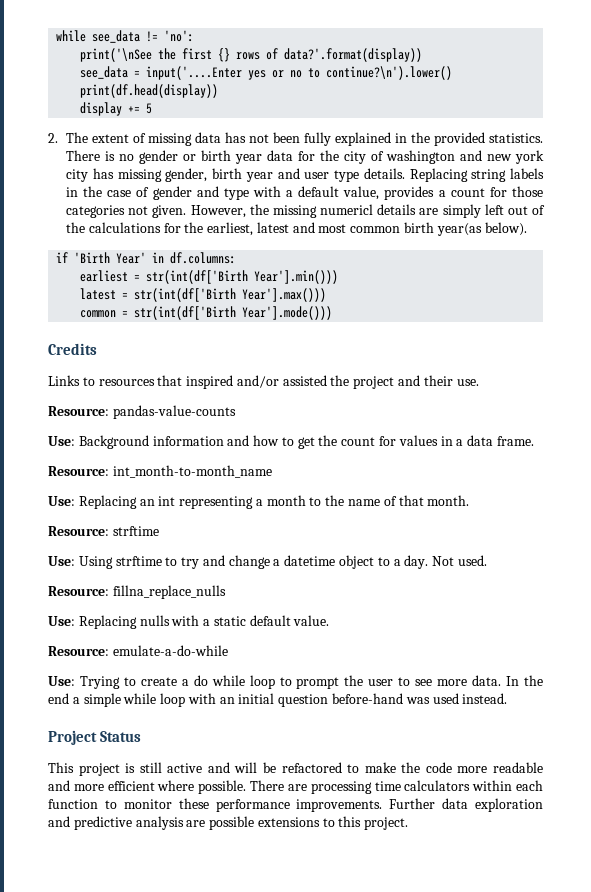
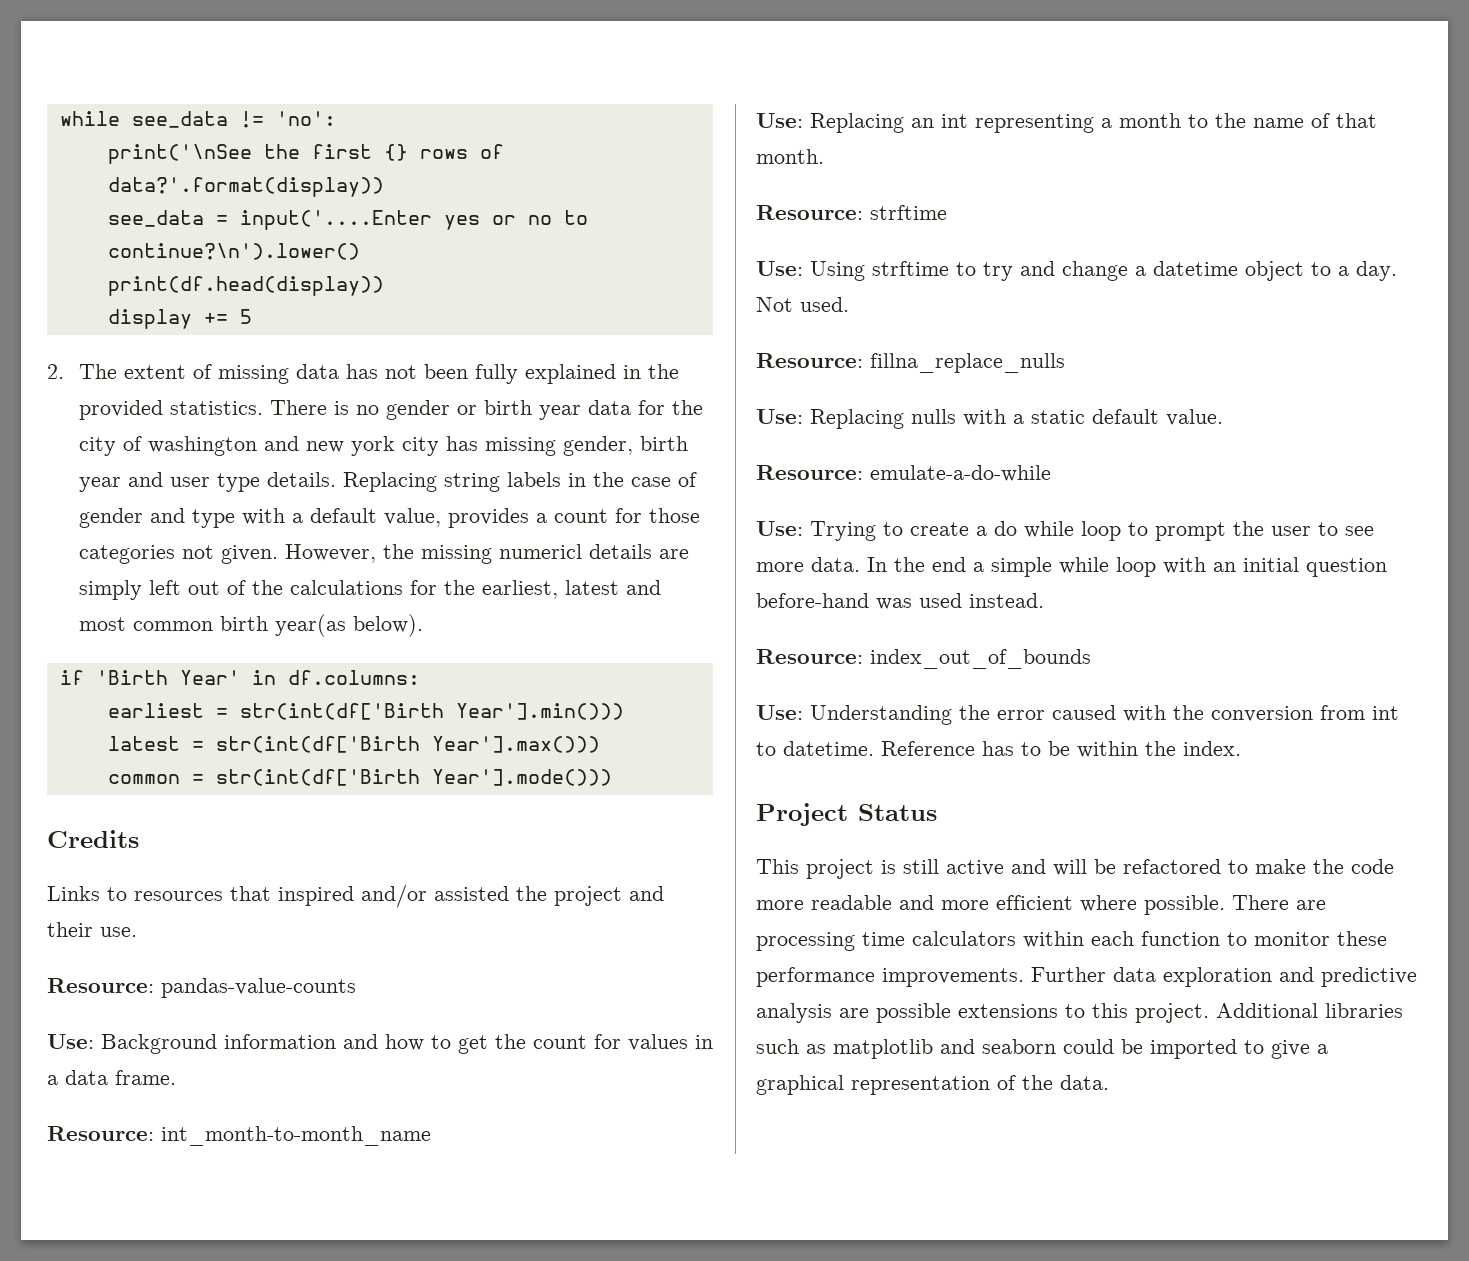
(508, 698) none -> [756,649,1091,669] [756,705,1399,725] [756,741,1241,758] // Resource: index_out_of_bounds // Use: Understanding the error caused with the conversion from int to datetime. Reference has to be within the index.
(409, 823) none -> [1216,1003,1403,1018] [756,1039,1328,1059] [756,1075,1109,1095] Additional libraries such as matplotlib and seaborn could be imported to give a graphical representation of the data.

